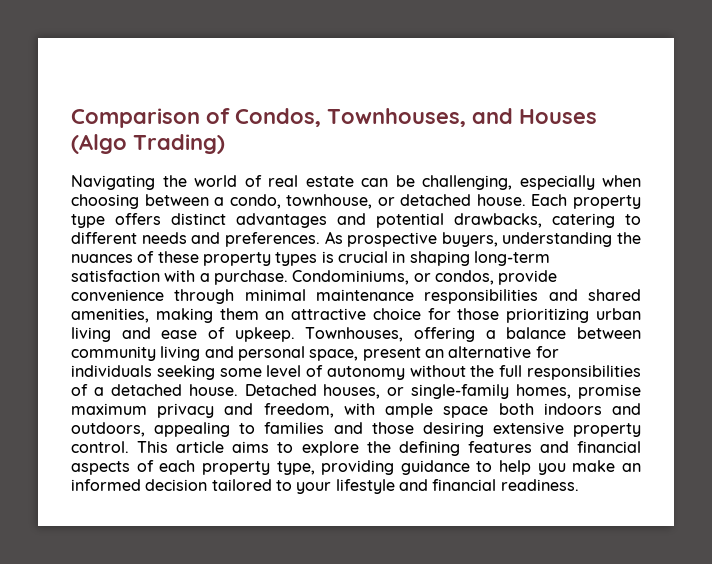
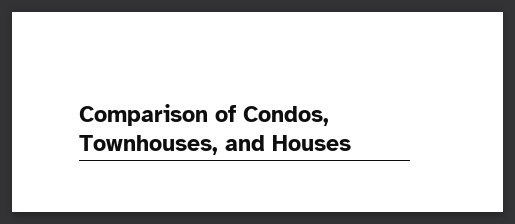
[71,134,225,154] [71,175,641,190] [71,194,641,209] [71,213,641,228] [71,231,641,247] [71,251,550,266] [71,270,558,285] [71,289,641,304] [71,308,641,323] [71,327,641,342] [71,346,559,361] [71,365,641,380] [71,384,642,399] [71,403,641,418] [71,422,641,437] [71,441,642,456] [71,460,641,475] [71,479,579,494] (Algo Trading) // Navigating the world of real estate can be challenging, especially when choosing between a condo, townhouse, or detached house. Each property type offers distinct advantages and potential drawbacks, catering to different needs and preferences. As prospective buyers, understanding the nuances of these property types is crucial in shaping long-term satisfaction with a purchase. Condominiums, or condos, provide convenience through minimal maintenance responsibilities and shared amenities, making them an attractive choice for those prioritizing urban living and ease of upkeep. Townhouses, offering a balance between community living and personal space, present an alternative for individuals seeking some level of autonomy without the full responsibilities of a detached house. Detached houses, or single-family homes, promise maximum privacy and freedom, with ample space both indoors and outdoors, appealing to families and those desiring extensive property control. This article aims to explore the defining features and financial aspects of each property type, providing guidance to help you make an informed decision tailored to your lifestyle and financial readiness. -> (351, 143) none

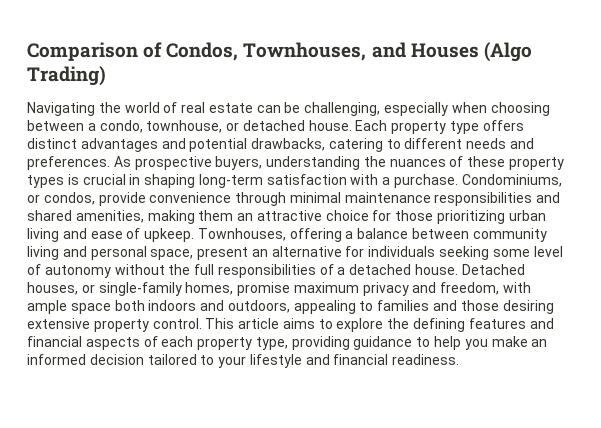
(351, 143) none -> [483,42,532,62] [27,66,106,86] [27,102,550,116] [27,120,524,134] [27,138,535,152] [27,156,565,170] [27,174,562,188] [27,192,561,206] [27,210,546,224] [27,228,547,242] [27,246,563,260] [27,264,525,278] [27,282,532,296] [27,300,554,314] [27,318,554,332] [27,336,548,350] [27,354,460,368] (Algo Trading) // Navigating the world of real estate can be challenging, especially when choosing between a condo, townhouse, or detached house. Each property type offers distinct advantages and potential drawbacks, catering to different needs and preferences. As prospective buyers, understanding the nuances of these property types is crucial in shaping long-term satisfaction with a purchase. Condominiums, or condos, provide convenience through minimal maintenance responsibilities and shared amenities, making them an attractive choice for those prioritizing urban living and ease of upkeep. Townhouses, offering a balance between community living and personal space, present an alternative for individuals seeking some level of autonomy without the full responsibilities of a detached house. Detached houses, or single-family homes, promise maximum privacy and freedom, with ample space both indoors and outdoors, appealing to families and those desiring extensive property control. This article aims to explore the defining features and financial aspects of each property type, providing guidance to help you make an informed decision tailored to your lifestyle and financial readiness.

